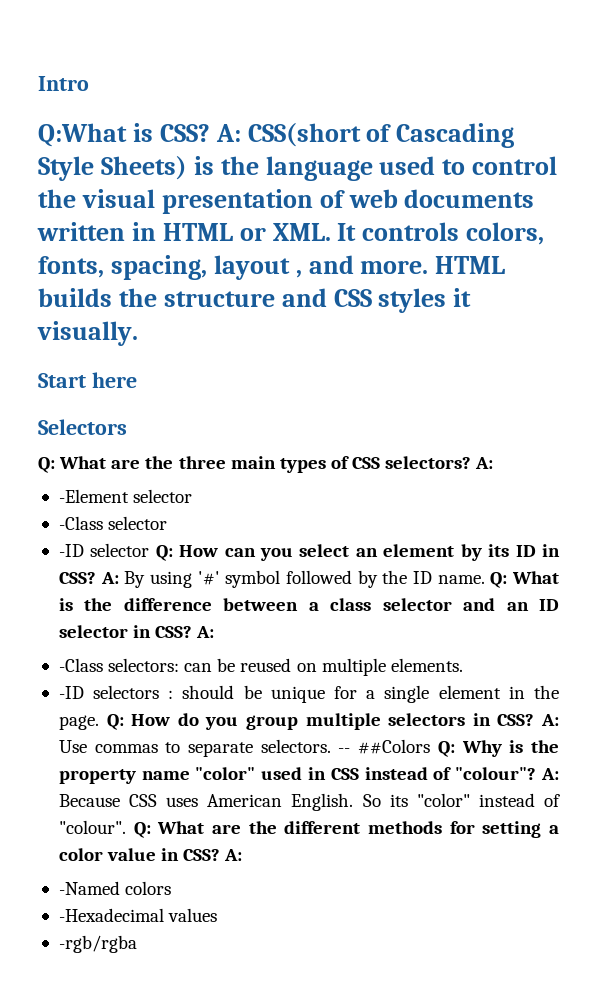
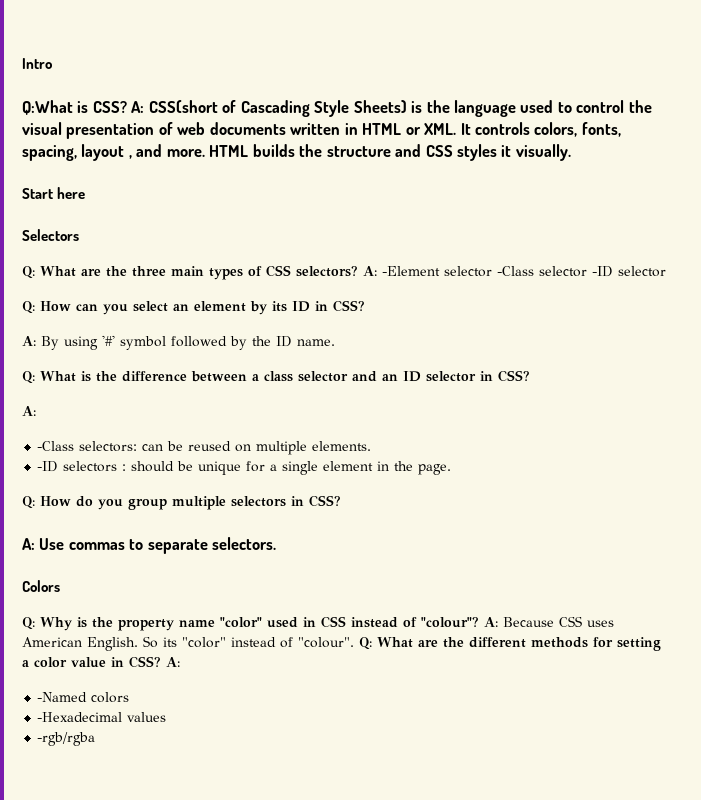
(494, 463) // -> (377, 271) none
(193, 496) // -> (492, 271) none
(168, 523) // -> (587, 271) none
(150, 550) none -> (666, 271) //
(96, 578) none -> (365, 306) //
(485, 579) none -> (335, 342) //
(193, 632) none -> (530, 376) //
(99, 722) none -> (452, 469) //
(535, 720) none -> (341, 501) //
[338,739,431,754] -- ##Colors -> [22,580,60,592] // Colors //

